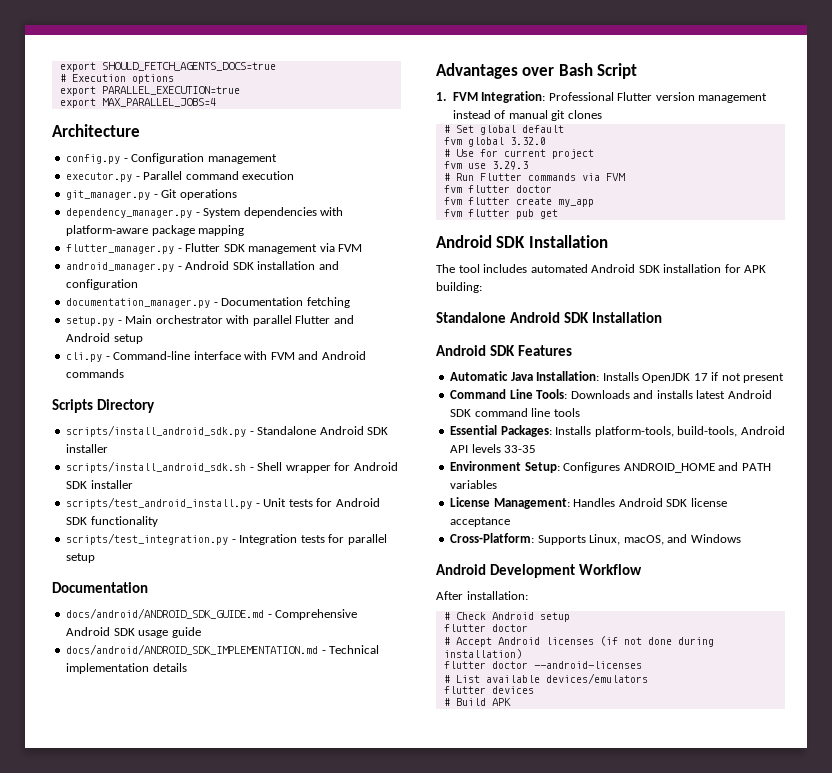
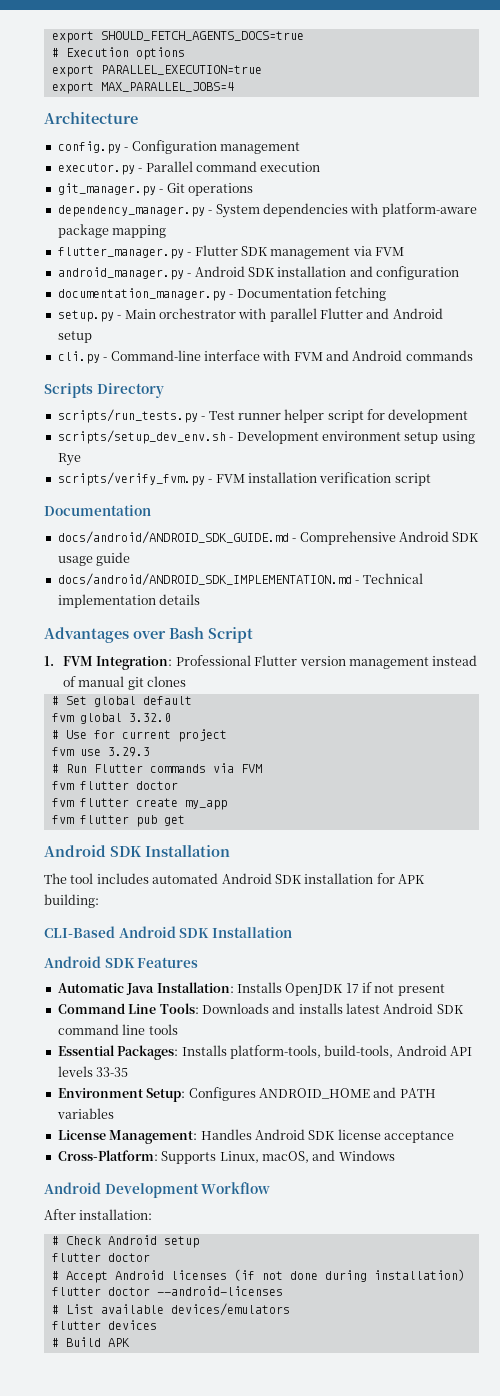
[66,425,389,437] [66,444,109,453] [66,461,398,473] [66,480,133,489] [66,497,380,509] [66,516,158,527] [66,533,387,545] [66,553,96,563] scripts/install_android_sdk.py - Standalone Android SDK installer // scripts/install_android_sdk.sh - Shell wrapper for Android SDK installer // scripts/test_android_install.py - Unit tests for Android SDK functionality // scripts/test_integration.py - Integration tests for parallel setup -> [57,409,469,423] [57,430,475,444] [57,453,81,466] [57,472,431,486] scripts/run_tests.py - Test runner helper script for development // scripts/setup_dev_env.sh - Development environment setup using Rye // scripts/verify_fvm.py - FVM installation verification script
[436,312,506,323] Standalone -> [44,926,115,938] CLI-Based

